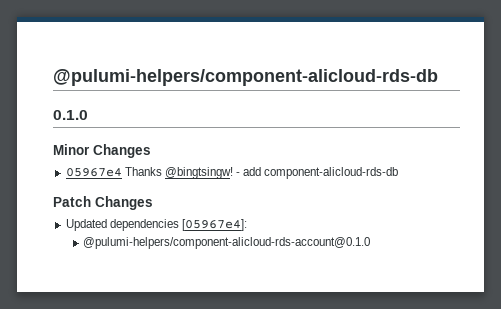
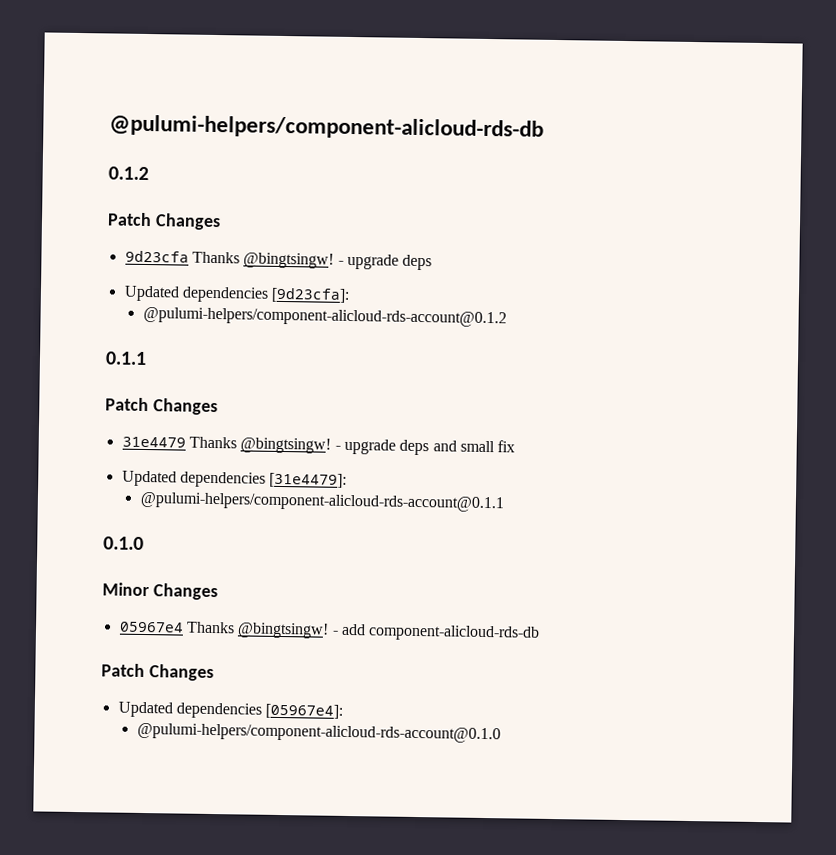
(438, 77) none -> [108,166,149,181] [107,212,221,231] [124,250,433,271] [123,285,351,303] [142,306,507,328] [105,351,147,366] [105,397,218,416] [121,436,516,456] [121,470,348,488] [139,491,504,513] // 0.1.2 // Patch Changes // 9d23cfa Thanks @bingtsingw! - upgrade deps // Updated dependencies [9d23cfa]: // @pulumi-helpers/component-alicloud-rds-account@0.1.2 // 0.1.1 // Patch Changes // 31e4479 Thanks @bingtsingw! - upgrade deps and small fix // Updated dependencies [31e4479]: // @pulumi-helpers/component-alicloud-rds-account@0.1.1

